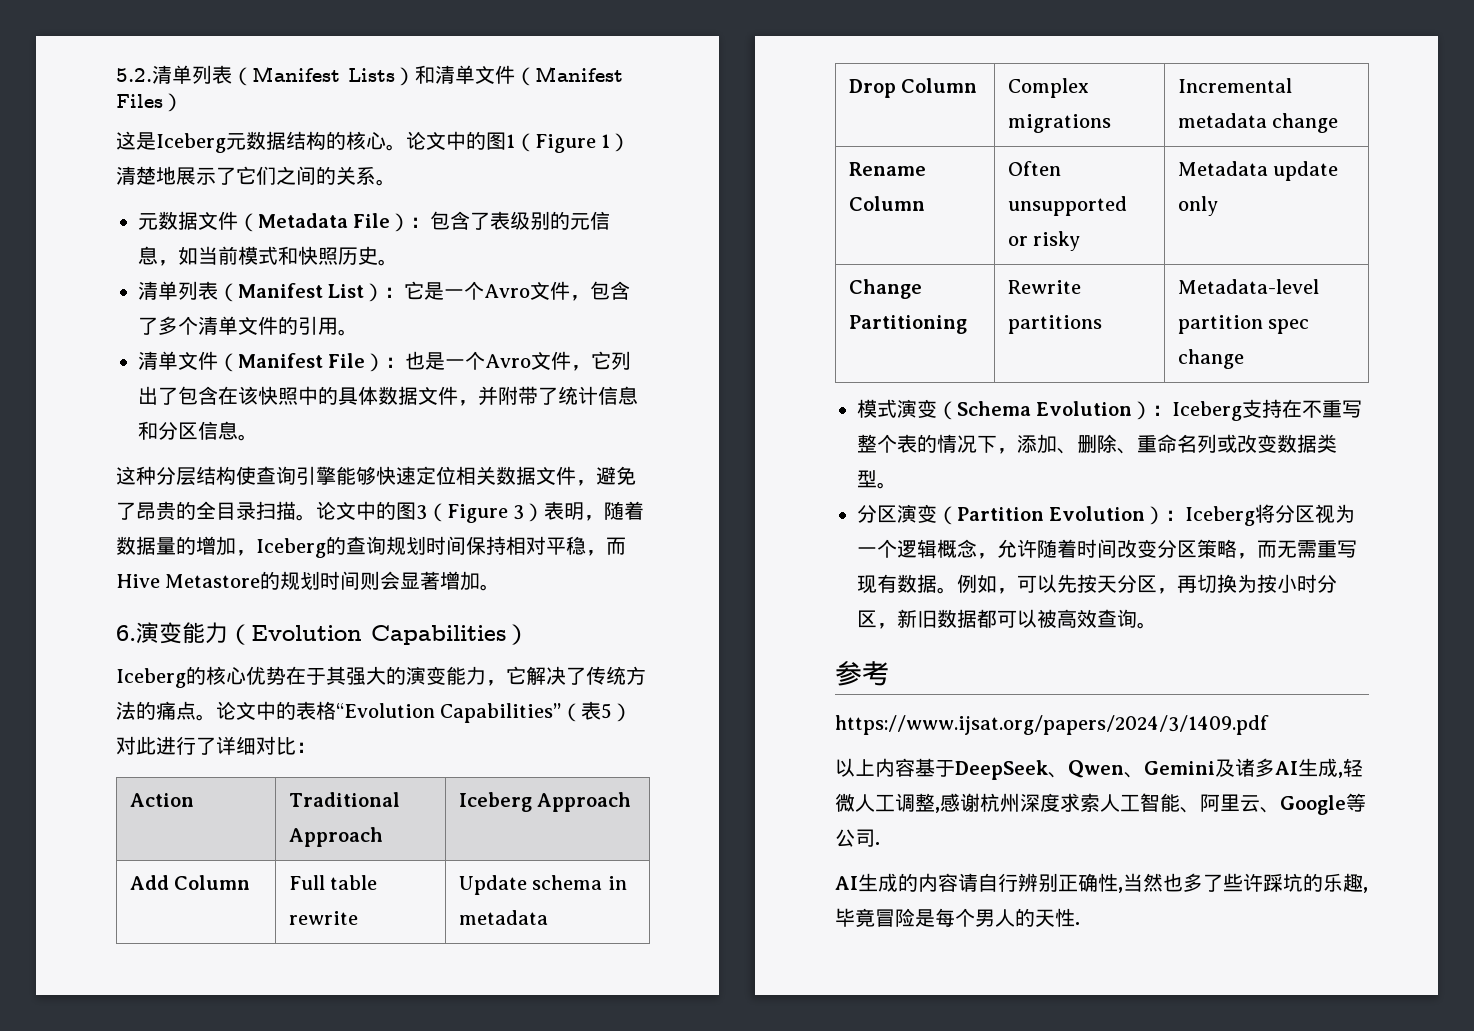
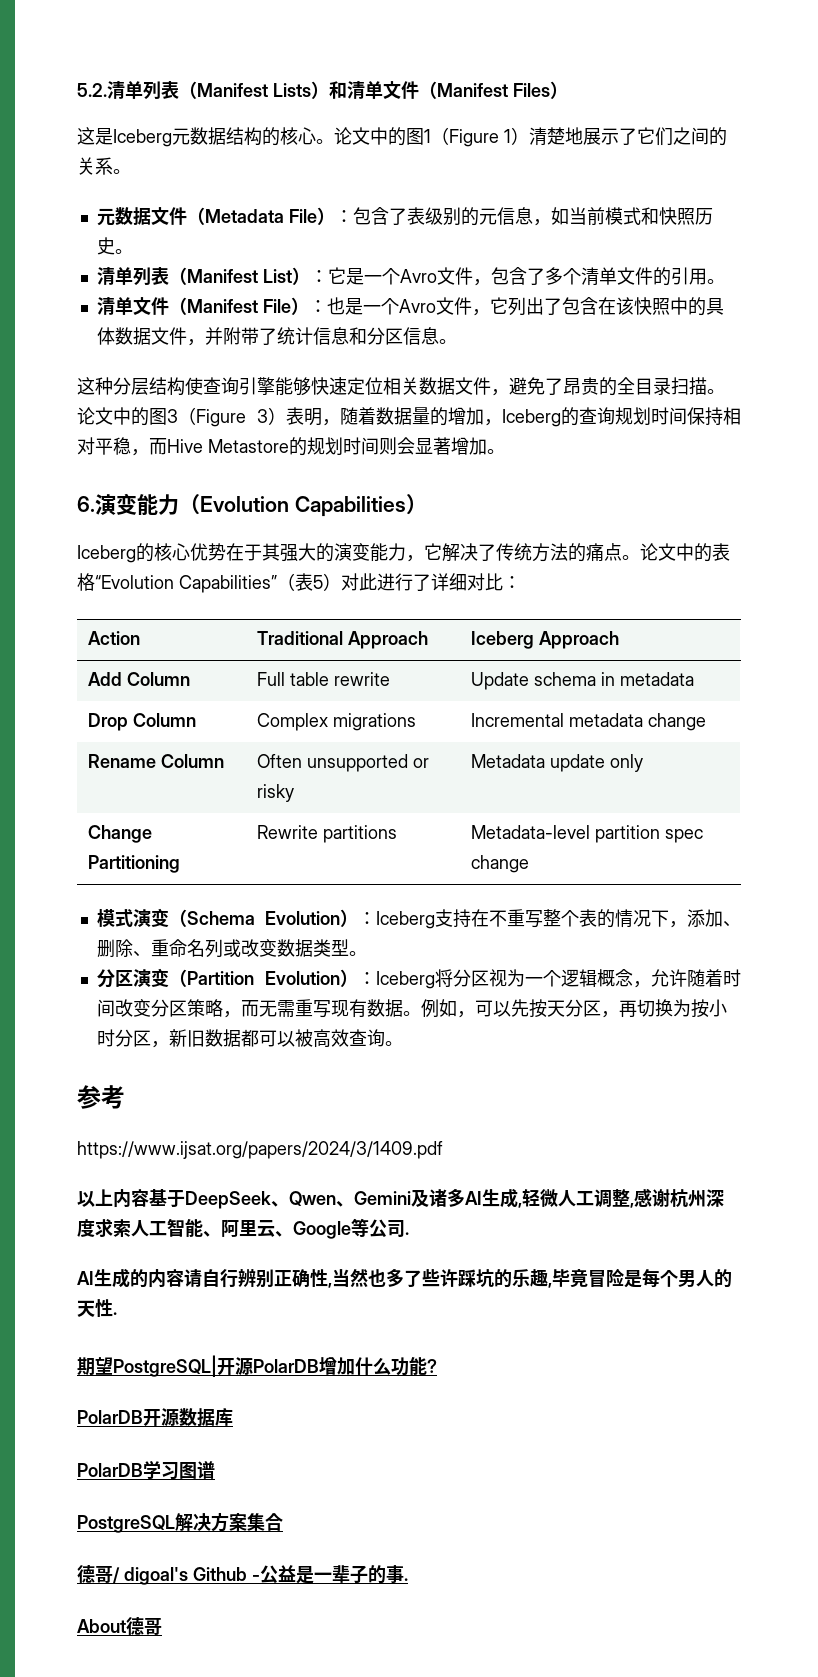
(1080, 923) none -> [77,1355,437,1377] [77,1408,233,1426] [77,1460,215,1480] [77,1512,283,1533] [77,1564,408,1585] [77,1616,162,1635] // 期望PostgreSQL|开源PolarDB增加什么功能? // PolarDB开源数据库 // PolarDB学习图谱 // PostgreSQL解决方案集合 // 德哥/ digoal's Github -公益是一辈子的事. // About德哥

